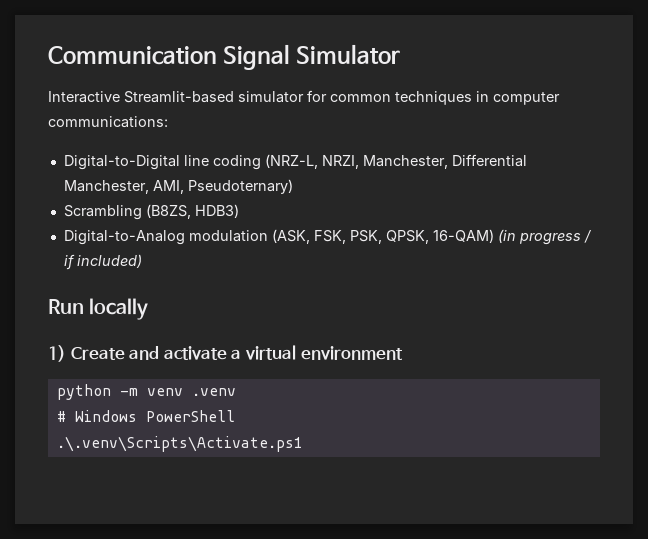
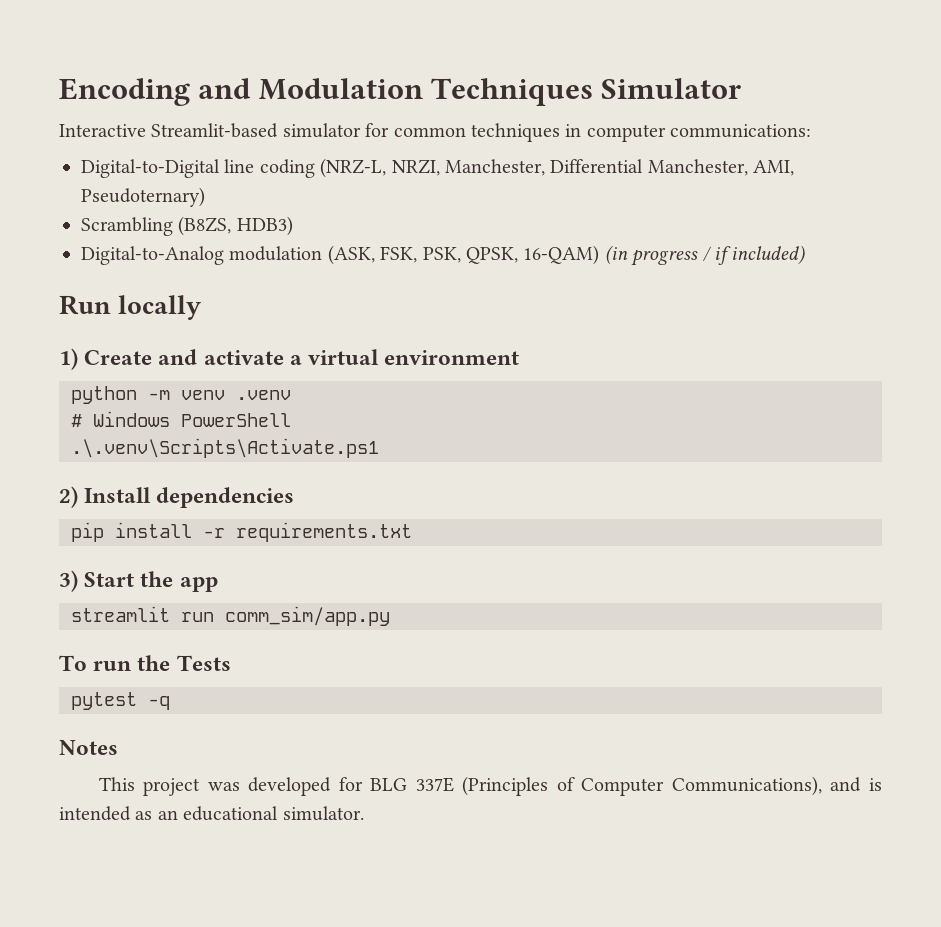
[48,44,291,70] Communication Signal -> [59,78,594,106] Encoding and Modulation Techniques
(303, 444) none -> [59,486,295,508] [71,522,412,542] [59,570,218,592] [71,606,390,626] [59,655,231,671] [71,692,170,710] [59,740,118,755] [98,776,882,796] [59,806,364,821] // 2) Install dependencies // pip install -r requirements.txt // 3) Start the app // streamlit run comm_sim/app.py // To run the Tests // pytest -q // Notes // This project was developed for BLG 337E (Principles of Computer Communications), and is intended as an educational simulator.

